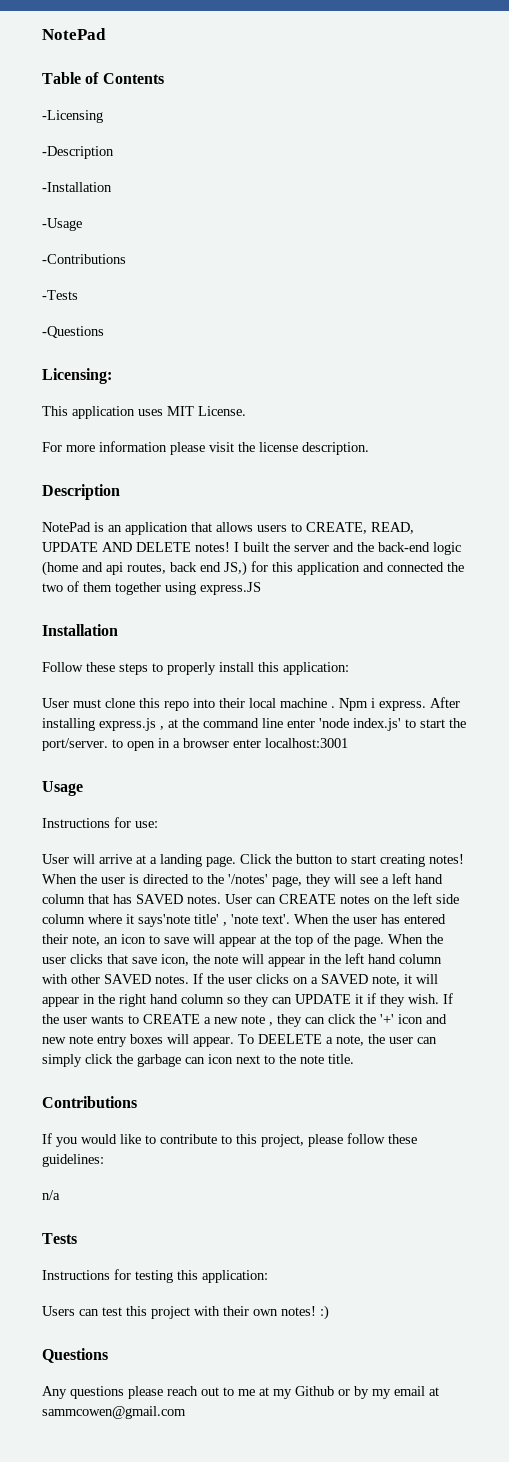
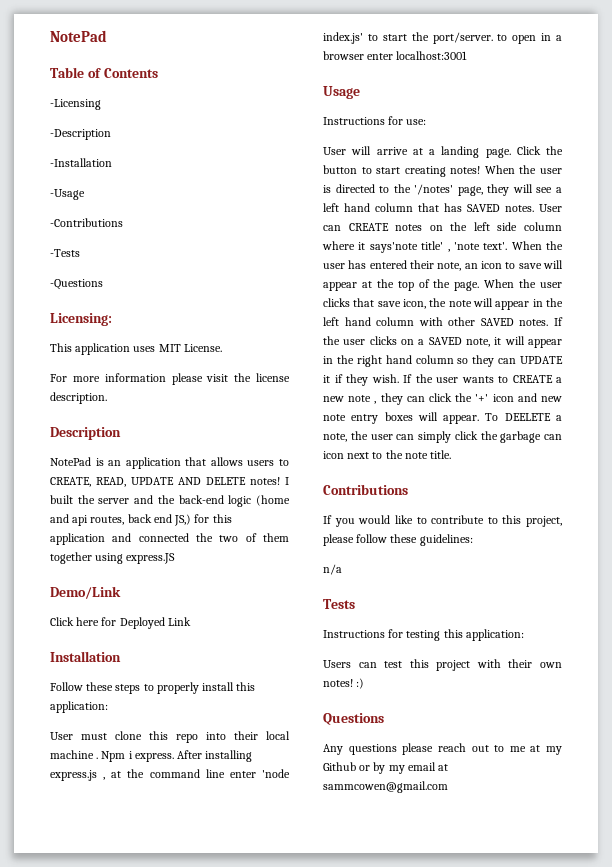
(261, 588) none -> [50,586,121,599] [50,617,191,629] // Demo/Link // Click here for Deployed Link

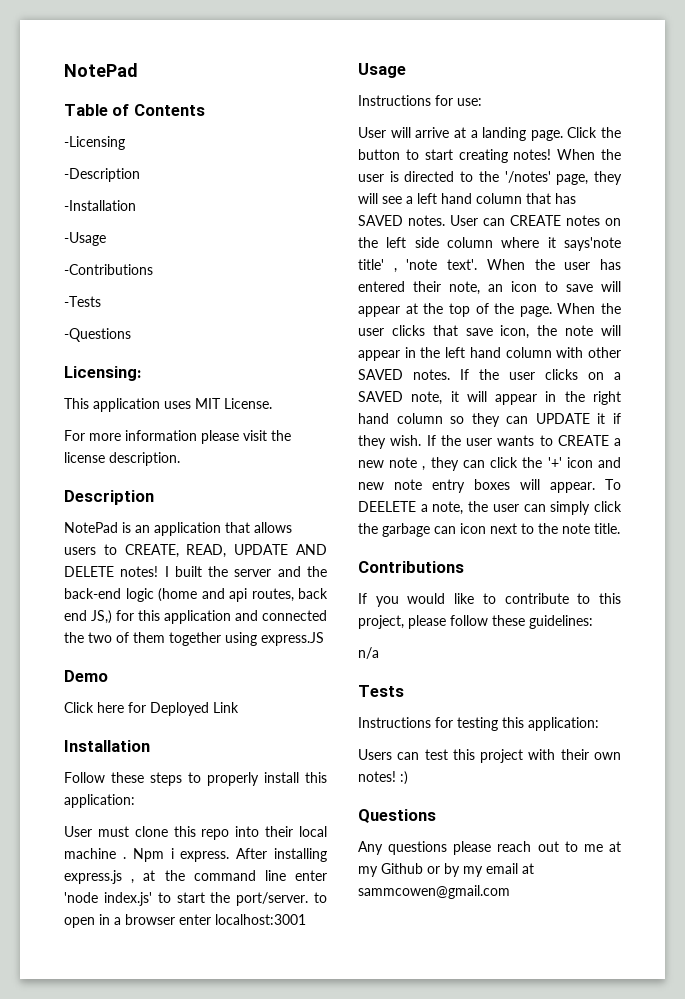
[50,586,121,599] Demo/Link -> [64,670,108,682] Demo

